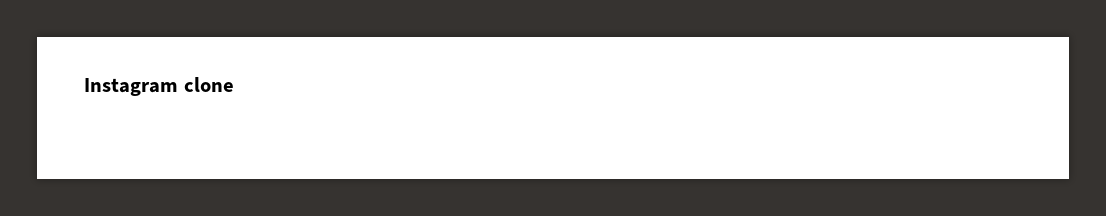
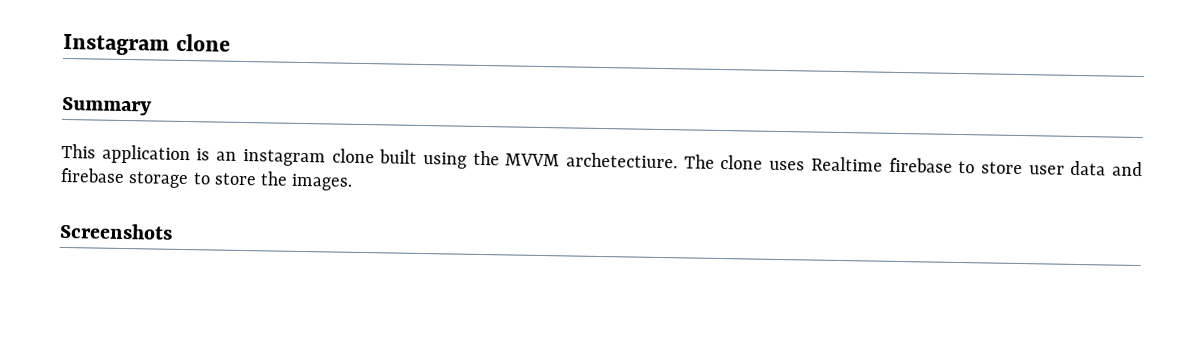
(234, 84) none -> [62,96,152,116] [61,143,1144,177] [60,167,354,191] [59,222,173,240] // Summary // This application is an instagram clone built using the MVVM archetectiure. The clone uses Realtime firebase to store user data and firebase storage to store the images. // Screenshots

